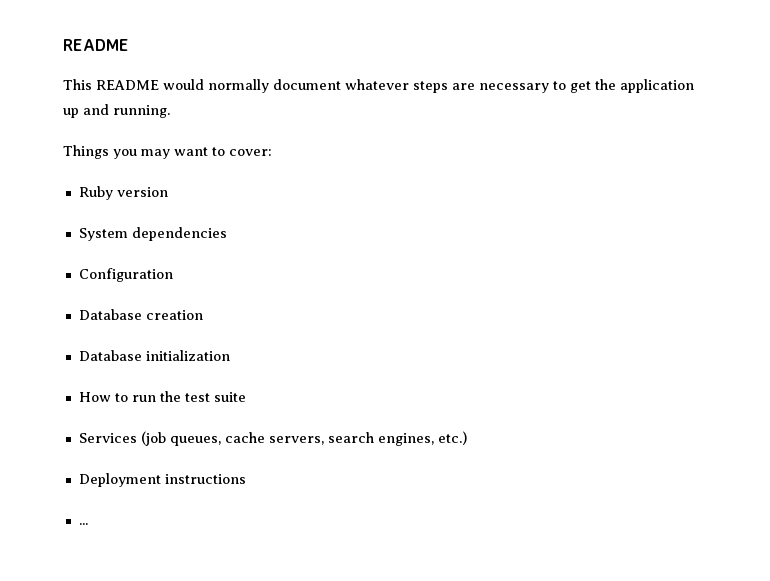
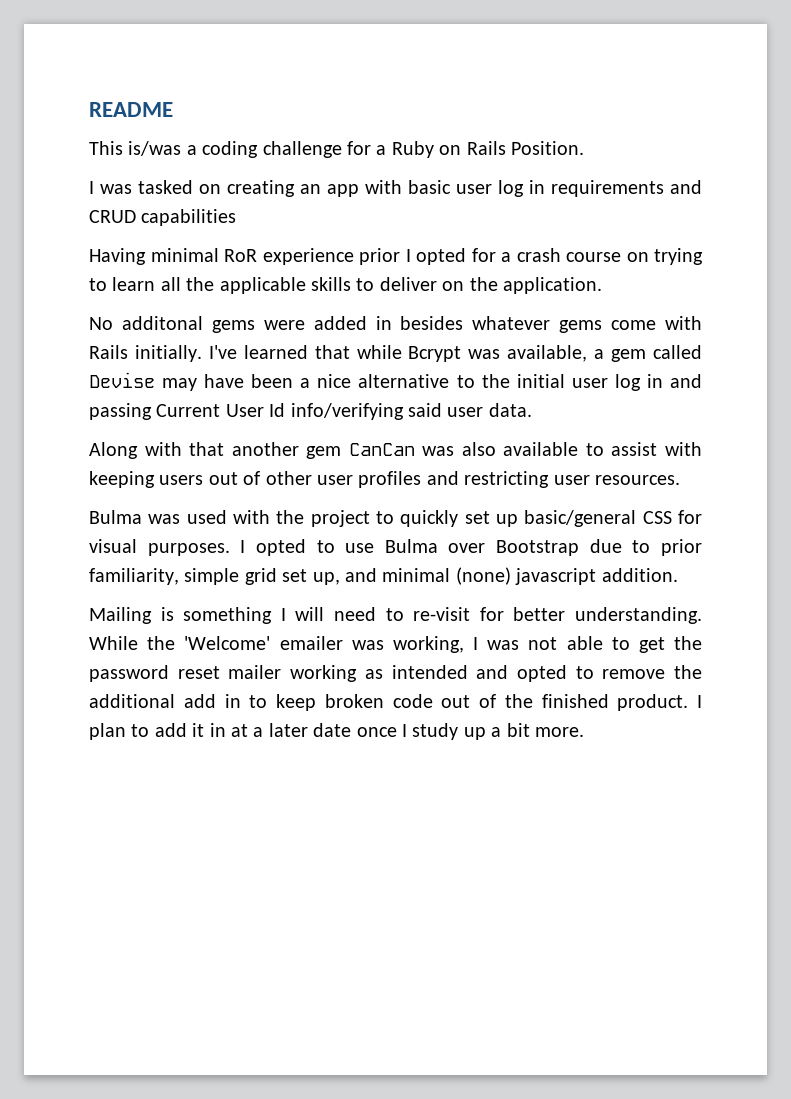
[96,79,694,93] [63,104,170,118] [63,145,272,159] [78,186,168,200] [78,227,227,241] [78,268,173,282] [78,309,203,320] [78,350,230,361] [78,391,246,402] [78,431,467,446] [78,473,246,487] [78,523,88,525] README would normally document whatever steps are necessary to get the application up and running. // Things you may want to cover: // Ruby version // System dependencies // Configuration // Database creation // Database initialization // How to run the test suite // Services (job queues, cache servers, search engines, etc.) // Deployment instructions // ... -> [128,141,584,158] [89,180,702,197] [89,209,237,226] [89,248,703,265] [89,277,602,294] [89,316,702,333] [89,345,702,362] [89,372,703,391] [89,403,532,420] [89,442,702,459] [89,471,680,488] [89,510,702,527] [89,539,702,556] [89,567,678,585] [89,607,703,624] [89,636,702,653] [89,665,702,682] [89,694,702,711] [89,723,584,740] is/was a coding challenge for a Ruby on Rails Position. // I was tasked on creating an app with basic user log in requirements and CRUD capabilities // Having minimal RoR experience prior I opted for a crash course on trying to learn all the applicable skills to deliver on the application. // No additonal gems were added in besides whatever gems come with Rails initially. I've learned that while Bcrypt was available, a gem called Devise may have been a nice alternative to the initial user log in and passing Current User Id info/verifying said user data. // Along with that another gem CanCan was also available to assist with keeping users out of other user profiles and restricting user resources. // Bulma was used with the project to quickly set up basic/general CSS for visual purposes. I opted to use Bulma over Bootstrap due to prior familiarity, simple grid set up, and minimal (none) javascript addition. // Mailing is something I will need to re-visit for better understanding. While the 'Welcome' emailer was working, I was not able to get the password reset mailer working as intended and opted to remove the additional add in to keep broken code out of the finished product. I plan to add it in at a later date once I study up a bit more.

